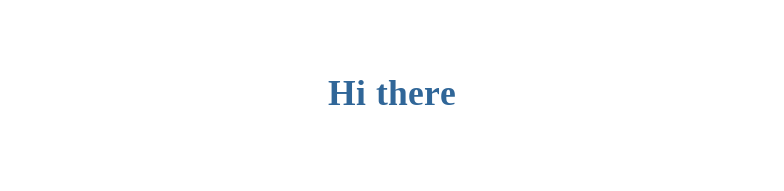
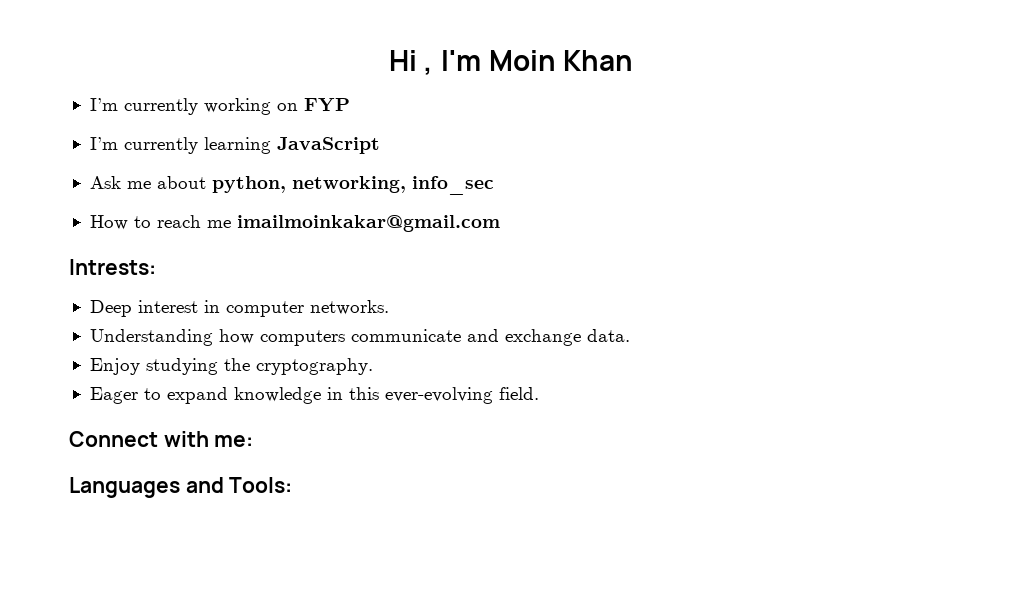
[375,80,456,105] there -> [424,50,634,75] [89,98,350,115] [89,137,380,154] [89,176,494,195] [89,215,500,232] [69,259,156,275] [89,300,389,317] [89,329,630,346] [89,358,373,375] [89,387,539,404] [69,431,254,447] [69,477,293,498] , I'm Moin Khan // I’m currently working on FYP // I’m currently learning JavaScript // Ask me about python, networking, info_sec // How to reach me imailmoinkakar@gmail.com // Intrests: // Deep interest in computer networks. // Understanding how computers communicate and exchange data. // Enjoy studying the cryptography. // Eager to expand knowledge in this ever-evolving field. // Connect with me: // Languages and Tools:

